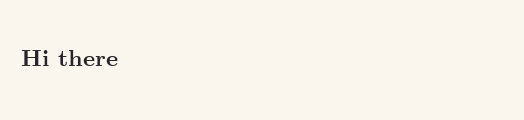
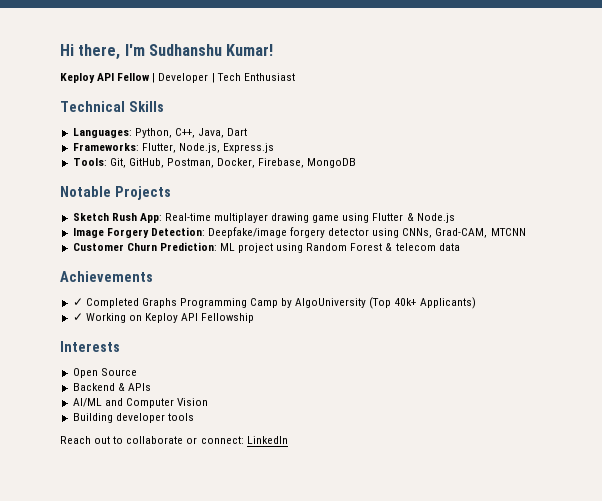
[58,50,118,66] there -> [78,44,274,60] [60,73,295,83] [60,101,164,112] [72,128,248,138] [72,143,274,153] [72,158,357,168] [60,186,171,200] [72,213,455,223] [72,227,526,238] [72,242,460,253] [60,271,153,282] [72,297,476,309] [72,313,255,323] [60,341,120,352] [72,368,137,378] [72,383,151,391] [72,398,208,408] [72,413,194,423] [60,436,288,444] there, I'm Sudhanshu Kumar! // Keploy API Fellow | Developer | Tech Enthusiast // Technical Skills // Languages: Python, C++, Java, Dart // Frameworks: Flutter, Node.js, Express.js // Tools: Git, GitHub, Postman, Docker, Firebase, MongoDB // Notable Projects // Sketch Rush App: Real-time multiplayer drawing game using Flutter & Node.js // Image Forgery Detection: Deepfake/image forgery detector using CNNs, Grad-CAM, MTCNN // Customer Churn Prediction: ML project using Random Forest & telecom data // Achievements // ✓ Completed Graphs Programming Camp by AlgoUniversity (Top 40k+ Applicants) // ✓ Working on Keploy API Fellowship // Interests // Open Source // Backend & APIs // AI/ML and Computer Vision // Building developer tools // Reach out to collaborate or connect: LinkedIn

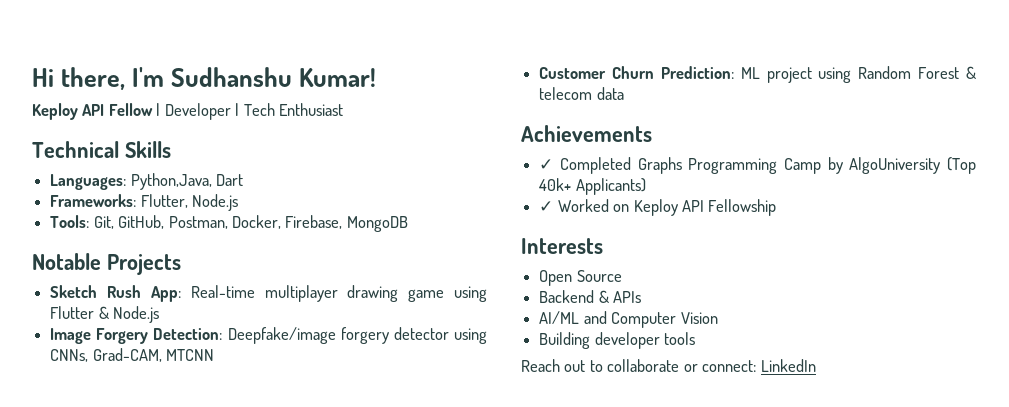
[134,128,224,138] Python, C++, Java, -> [130,173,212,190] Python,Java,
[178,143,274,153] Node.js, Express.js -> [192,194,239,211] Node.js
[85,313,126,323] Working -> [557,199,609,212] Worked

